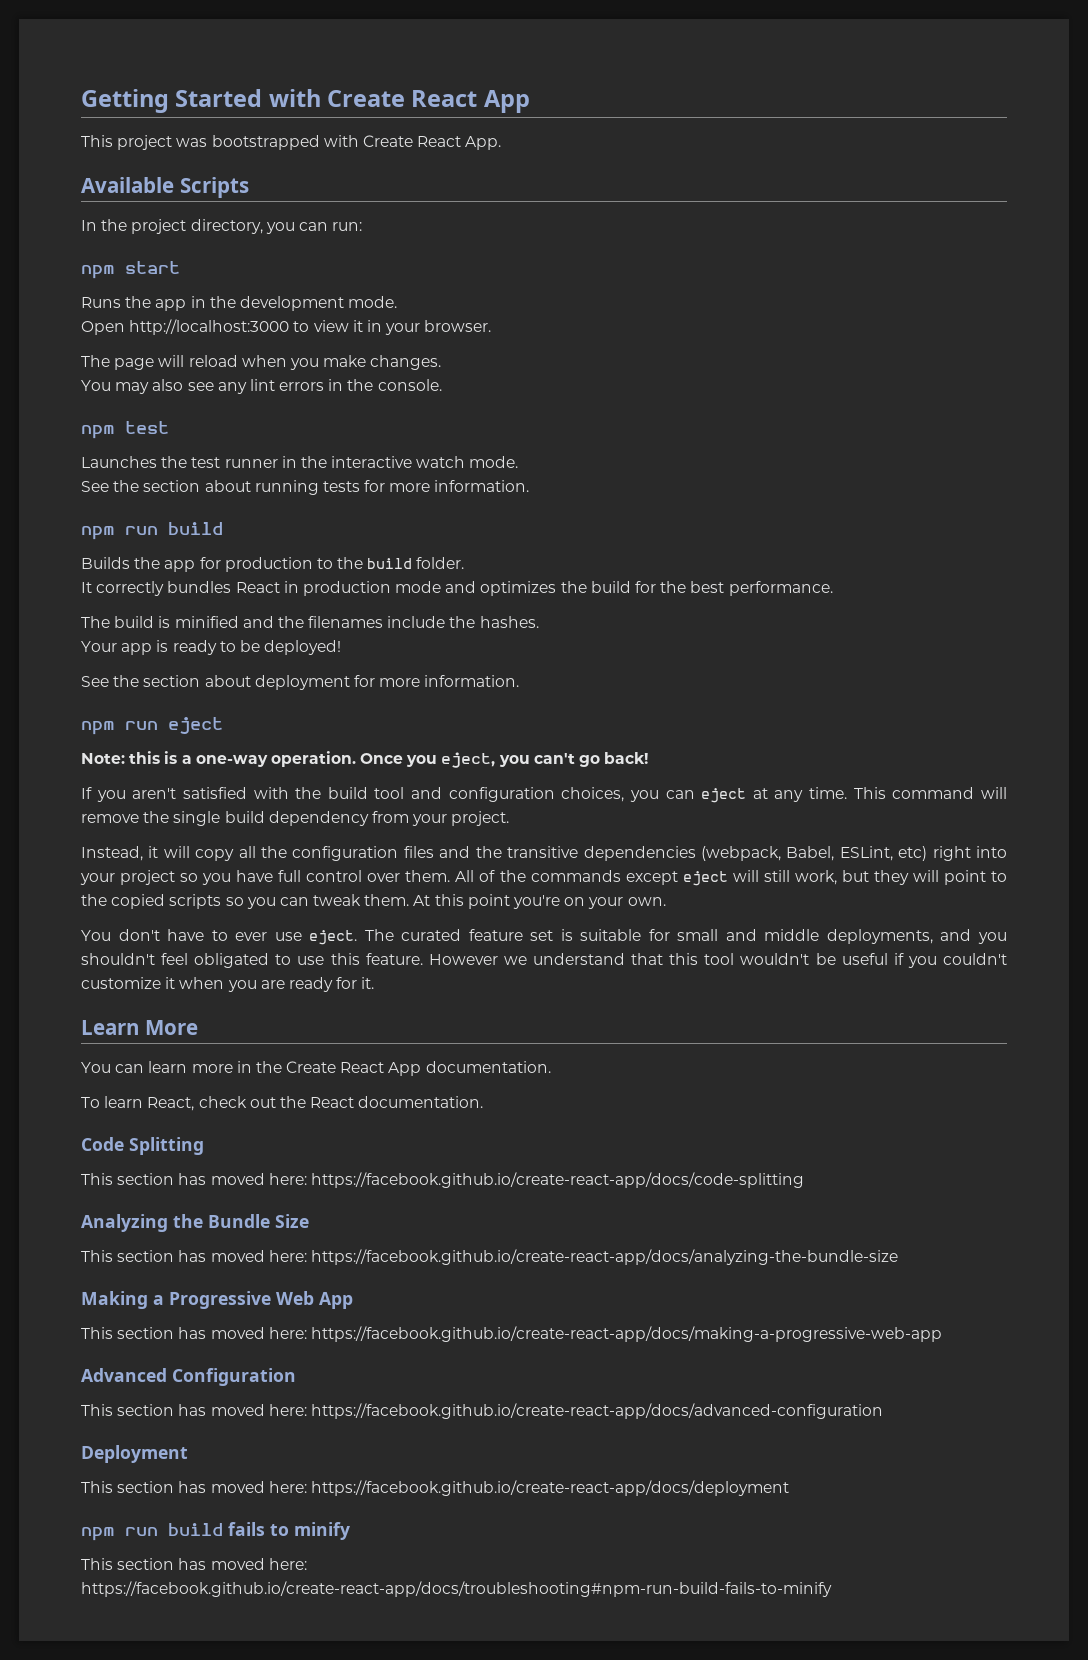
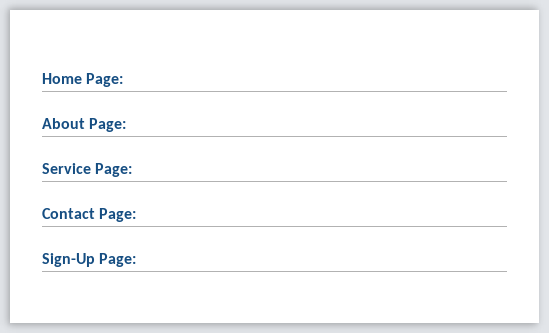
[81,89,530,113] [81,135,502,150] [81,177,249,198] [81,219,363,234] [81,261,180,279] [81,296,398,311] [81,319,492,335] [81,355,442,370] [81,379,442,394] [81,421,169,439] [81,456,519,468] [81,480,530,495] [81,522,223,540] [81,557,465,572] [81,581,833,596] [81,616,539,628] [81,640,342,655] [81,675,520,690] [81,717,223,735] [81,751,649,768] [81,787,1008,803] [81,811,510,826] [81,846,1007,861] [80,870,1007,886] [81,894,666,909] [81,929,1007,945] [81,953,1007,968] [81,977,375,992] [81,1020,198,1035] [81,1061,551,1076] [81,1096,484,1111] [81,1137,204,1155] [81,1172,804,1188] [81,1214,309,1232] [81,1249,898,1265] [81,1291,353,1309] [81,1326,942,1342] [81,1368,296,1386] [81,1403,883,1419] [81,1445,188,1463] [81,1480,789,1496] [81,1522,350,1541] [81,1558,307,1570] [81,1581,832,1597] Getting Started with Create React App // This project was bootstrapped with Create React App. // Available Scripts // In the project directory, you can run: // npm start // Runs the app in the development mode. // Open http://localhost:3000 to view it in your browser. // The page will reload when you make changes. // You may also see any lint errors in the console. // npm test // Launches the test runner in the interactive watch mode. // See the section about running tests for more information. // npm run build // Builds the app for production to the build folder. // It correctly bundles React in production mode and optimizes the build for the best performance. // The build is minified and the filenames include the hashes. // Your app is ready to be deployed! // See the section about deployment for more information. // npm run eject // Note: this is a one-way operation. Once you eject, you can't go back! // If you aren't satisfied with the build tool and configuration choices, you can eject at any time. This command will remove the single build dependency from your project. // Instead, it will copy all the configuration files and the transitive dependencies (webpack, Babel, ESLint, etc) right into your project so you have full control over them. All of the commands except eject will still work, but they will point to the copied scripts so you can tweak them. At this point you're on your own. // You don't have to ever use eject. The curated feature set is suitable for small and middle deployments, and you shouldn't feel obligated to use this feature. However we understand that this tool wouldn't be useful if you couldn't customize it when you are ready for it. // Learn More // You can learn more in the Create React App documentation. // To learn React, check out the React documentation. // Code Splitting // This section has moved here: https://facebook.github.io/create-react-app/docs/code-splitting // Analyzing the Bundle Size // This section has moved here: https://facebook.github.io/create-react-app/docs/analyzing-the-bundle-size // Making a Progressive Web App // This section has moved here: https://facebook.github.io/create-react-app/docs/making-a-progressive-web-app // Advanced Configuration // This section has moved here: https://facebook.github.io/create-react-app/docs/advanced-configuration // Deployment // This section has moved here: https://facebook.github.io/create-react-app/docs/deployment // npm run build fails to minify // This section has moved here: https://facebook.github.io/create-react-app/docs/troubleshooting#npm-run-build-fails-to-minify -> [42,73,124,87] [42,118,127,132] [42,163,133,177] [42,208,137,222] [42,253,137,267] Home Page: // About Page: // Service Page: // Contact Page: // Sign-Up Page:

